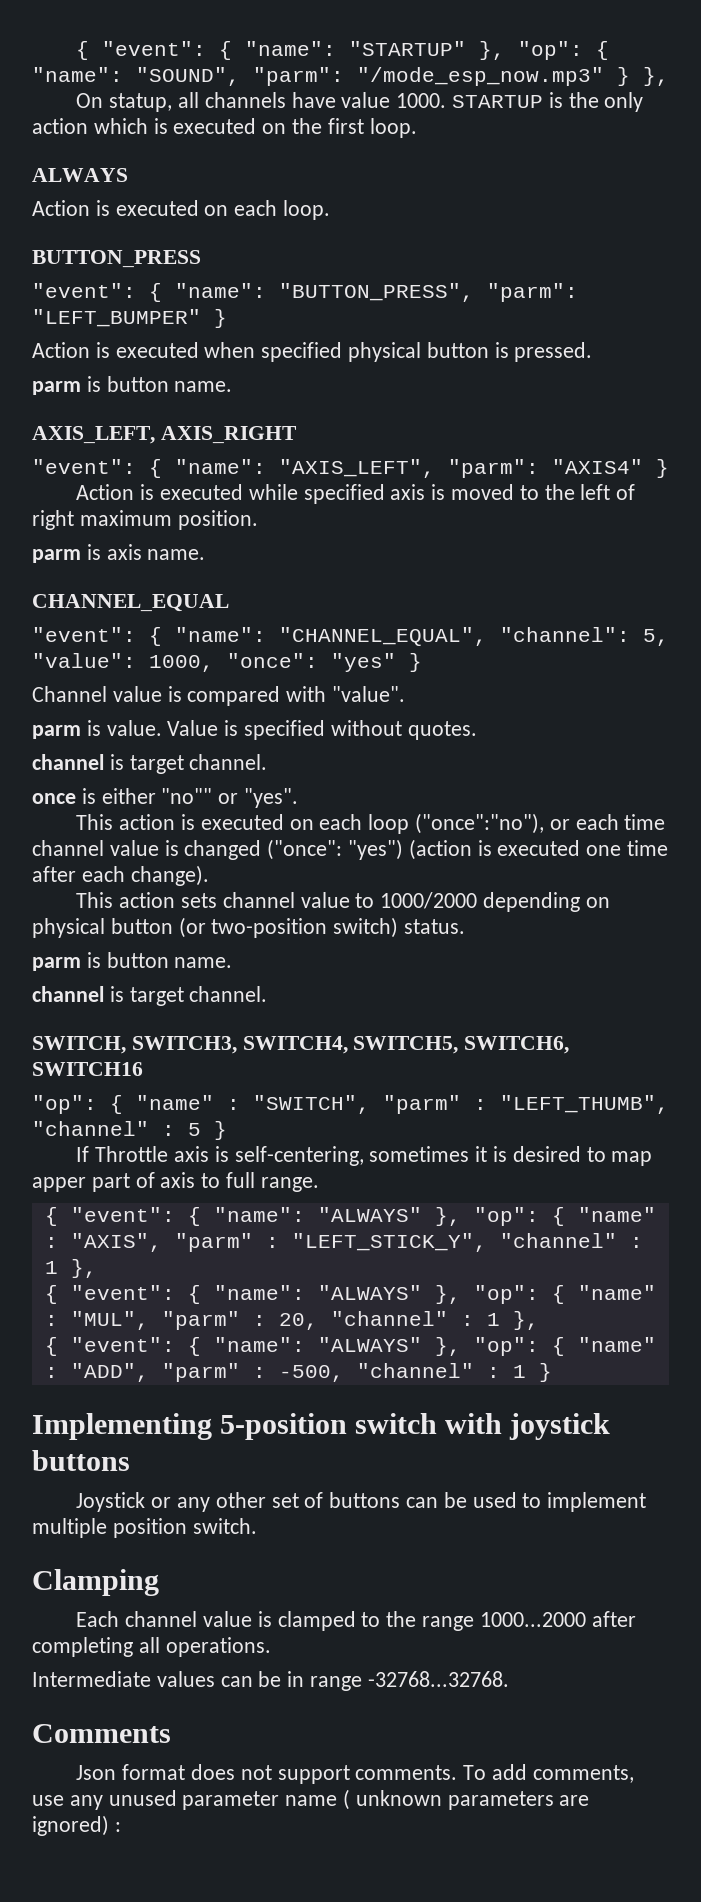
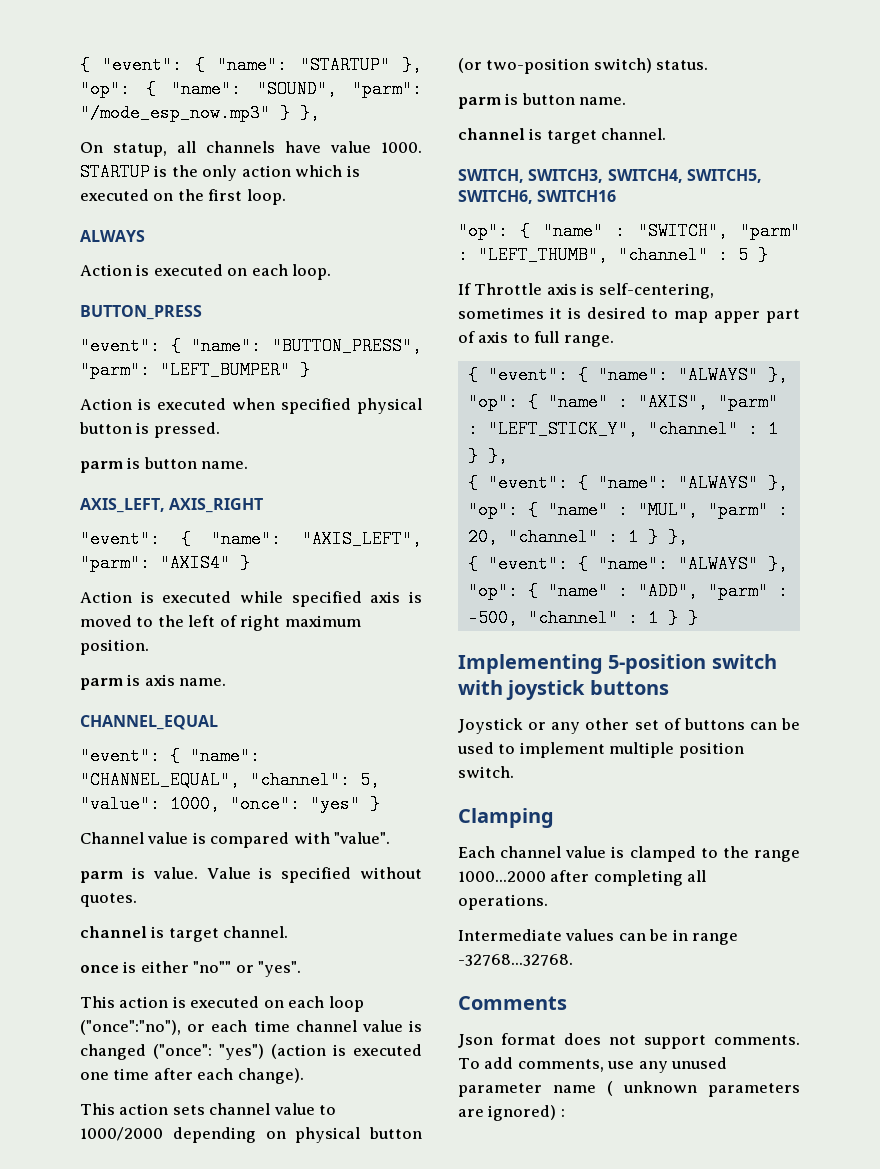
(58, 1267) none -> [467,447,478,465] }
(500, 1319) none -> [647,528,658,546] }
(552, 1372) none -> [687,609,698,627] }

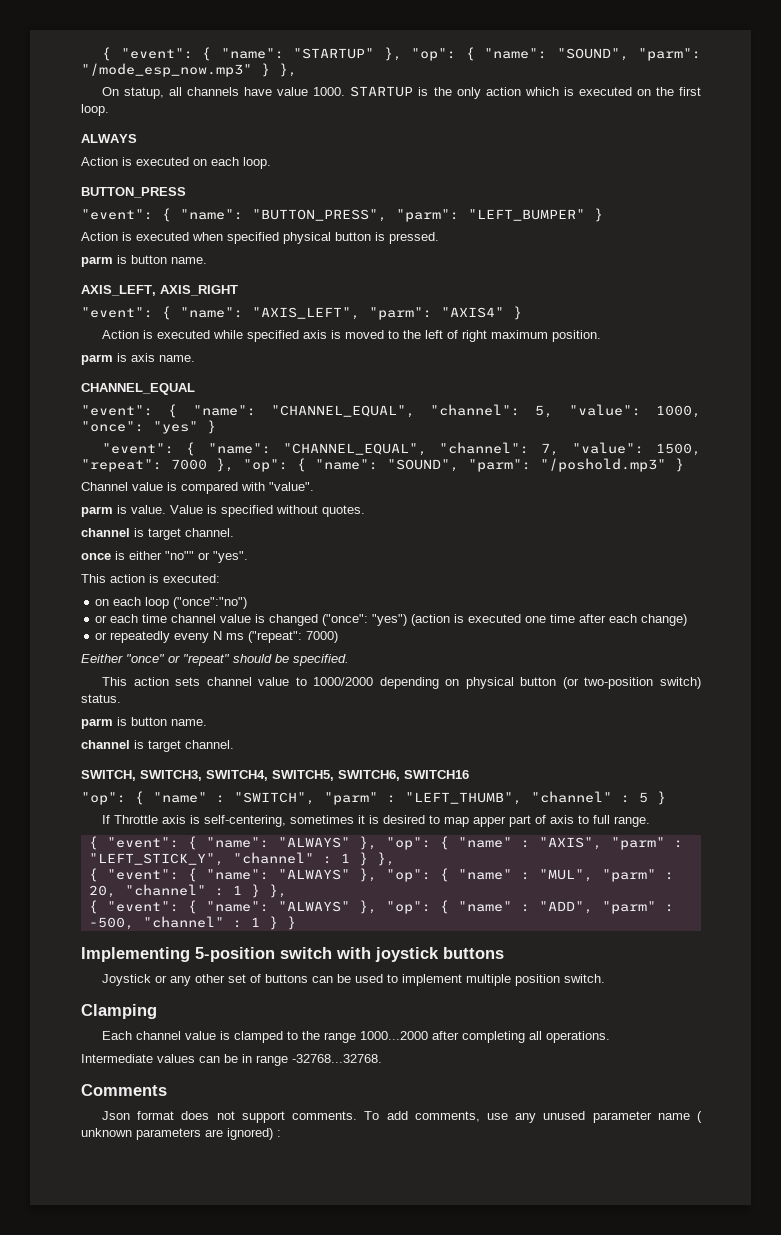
(380, 804) none -> [101,442,701,456] [81,458,684,472] // "event": { "name": "CHANNEL_EQUAL", "channel": 7, "value": 1500, "repeat": 7000 }, "op": { "name": "SOUND", "parm": "/poshold.mp3" }
[190,996,260,1008] executed -> [163,574,220,583] executed: //
[80,1020,181,1035] ("once":"no"), -> [173,597,248,609] ("once":"no") //
[237,1068,304,1084] change). -> [641,614,688,626] [95,631,339,643] [81,654,349,666] change) // or repeatedly eveny N ms ("repeat": 7000) // Eeither "once" or "repeat" should be specified.

